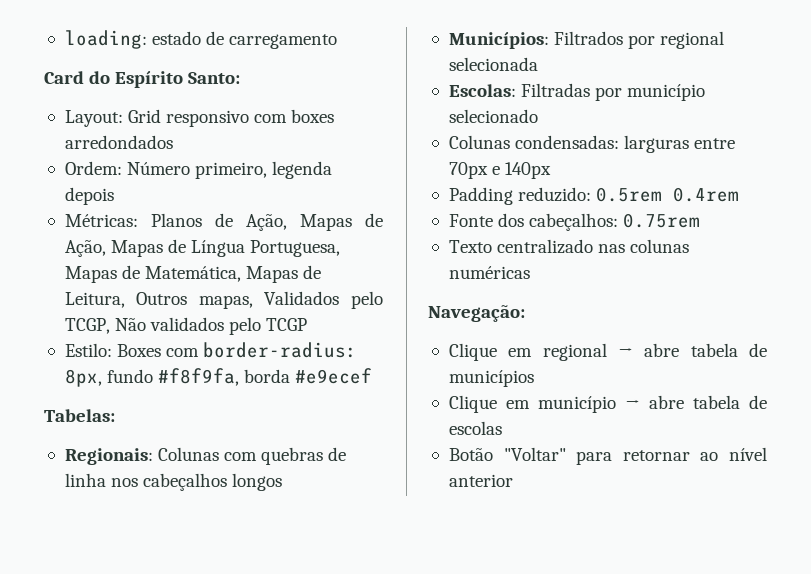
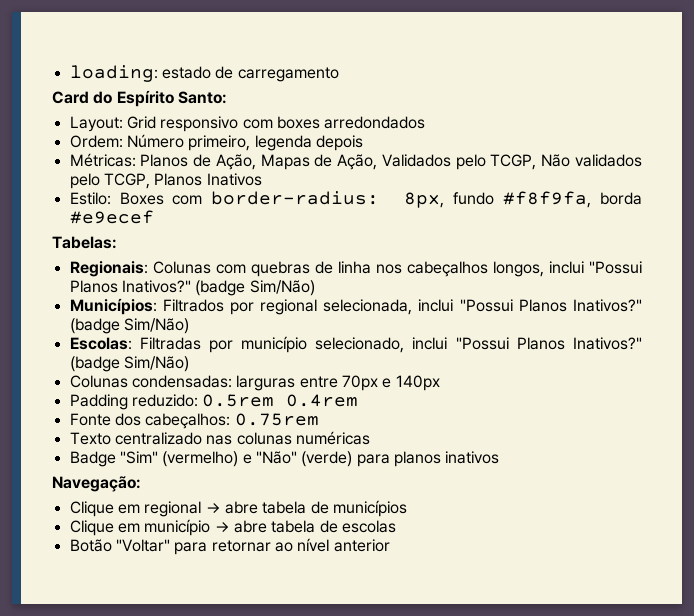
[111,239,341,257] [64,265,322,283] [64,292,253,309] Mapas de Língua Portuguesa, Mapas de Matemática, Mapas de Leitura, Outros mapas, -> (378, 162) none
[266,318,308,331] TCGP -> [103,173,262,189] TCGP, Planos Inativos
[232,473,283,491] [448,31,725,49] [448,57,538,71] [448,83,706,101] [448,109,538,123] longos // Municípios: Filtrados por regional selecionada // Escolas: Filtradas por município selecionado -> [492,261,642,277] [69,280,315,296] [69,298,642,315] [69,318,189,334] [69,336,642,353] [69,356,189,372] longos, inclui "Possui Planos Inativos?" (badge Sim/Não) // Municípios: Filtrados por regional selecionada, inclui "Possui Planos Inativos?" (badge Sim/Não) // Escolas: Filtradas por município selecionado, inclui "Possui Planos Inativos?" (badge Sim/Não)
(530, 272) none -> [69,451,500,467] // Badge "Sim" (vermelho) e "Não" (verde) para planos inativos

